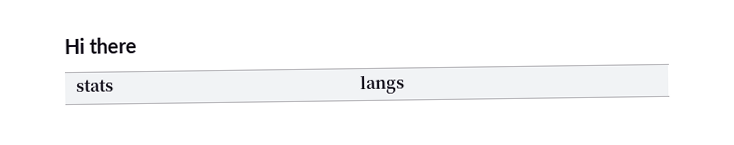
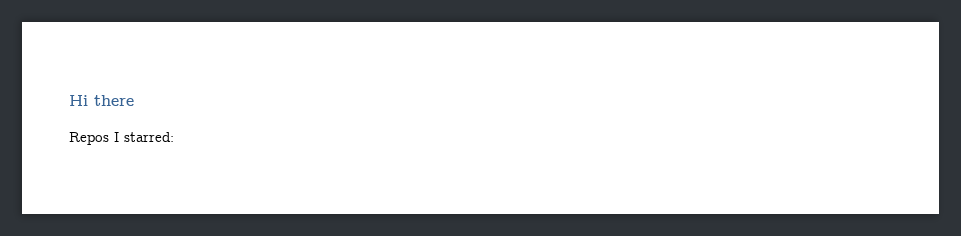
[75,79,114,92] [359,74,405,95] // stats | langs -> [69,132,174,145] // Repos I starred:

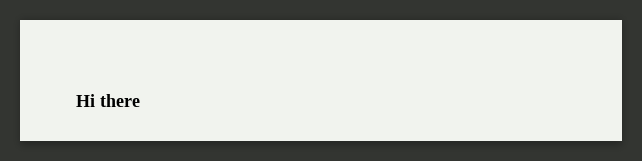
[69,132,174,145] // Repos I starred: -> (140, 100) none

